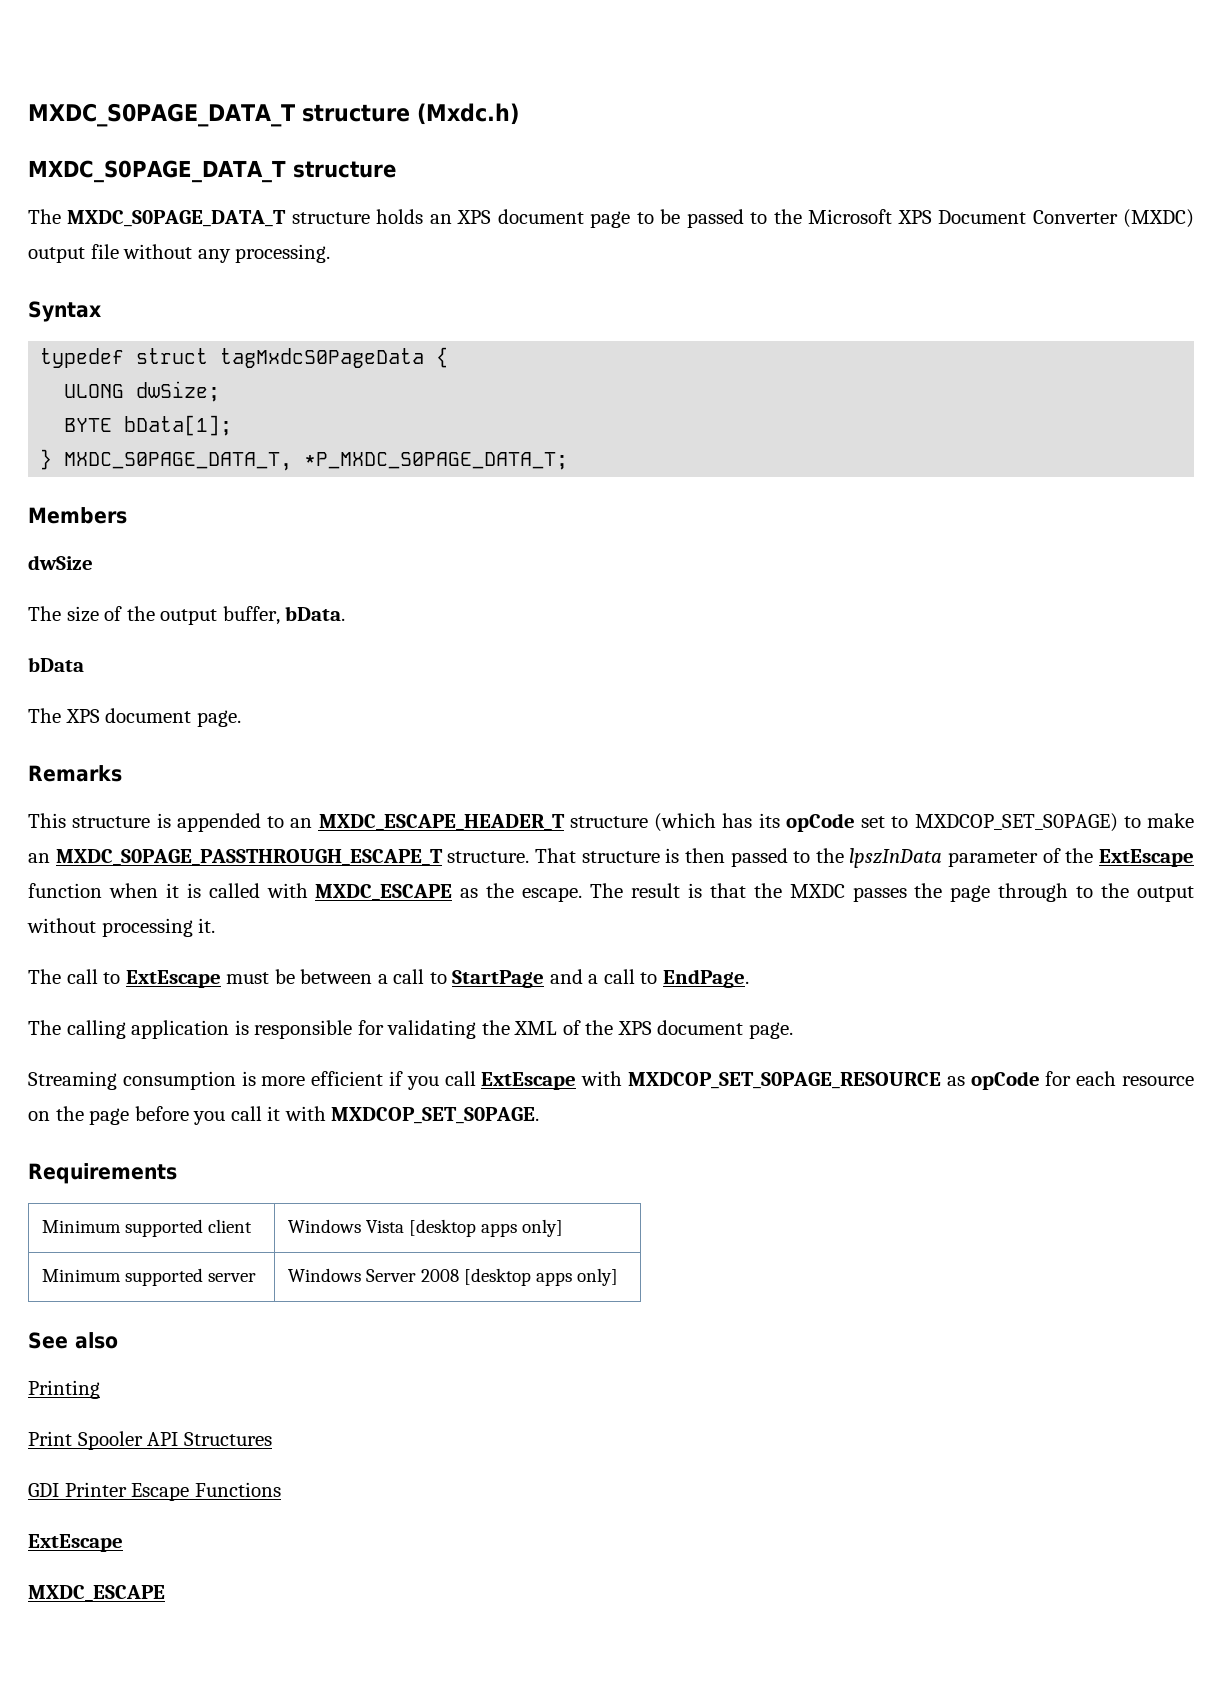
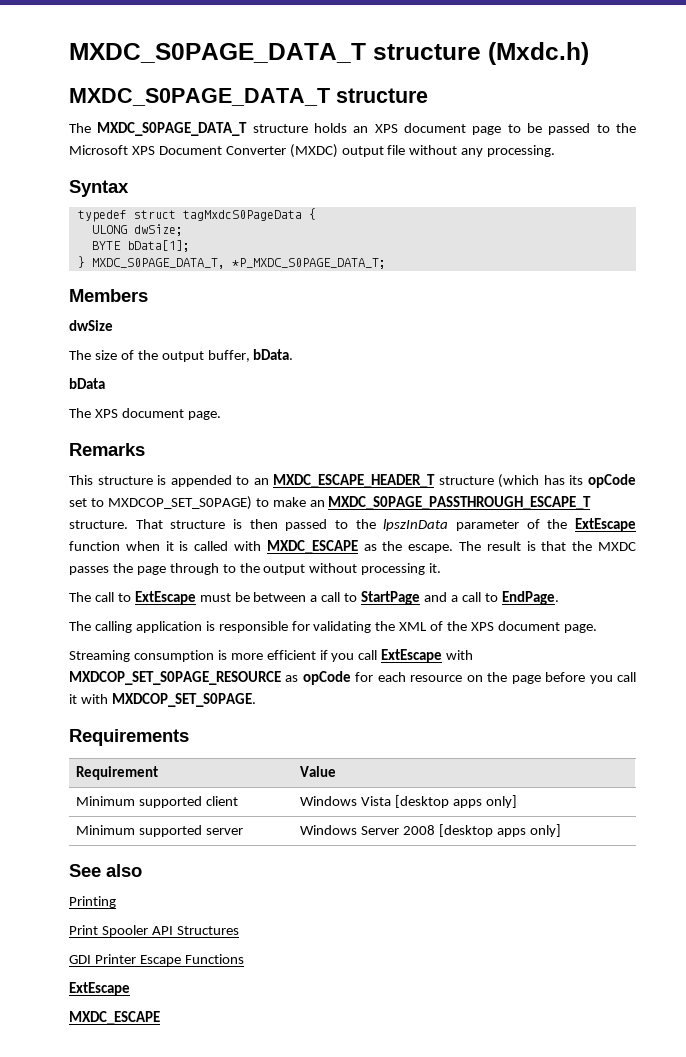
(177, 1173) none -> [76,766,159,780] [300,766,337,777] // Requirement | Value

